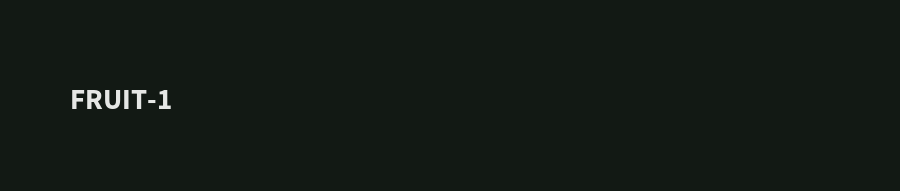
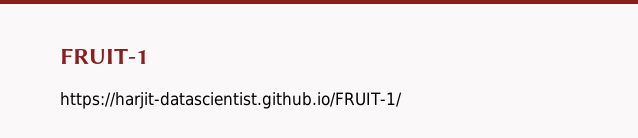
(172, 99) none -> [60,92,402,109] // https://harjit-datascientist.github.io/FRUIT-1/

